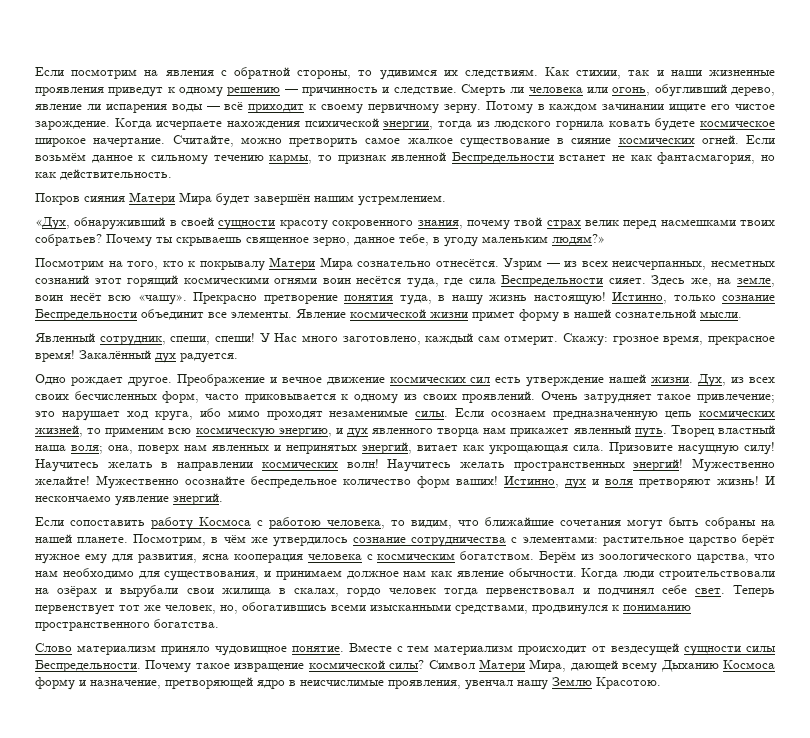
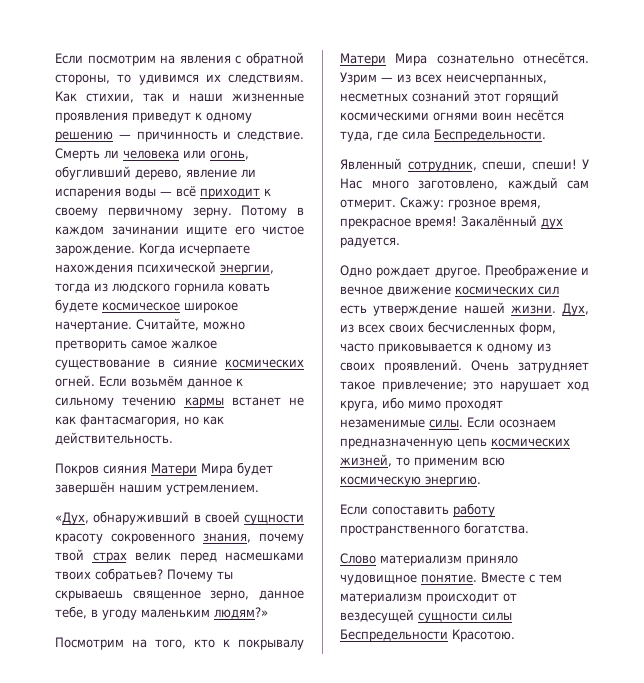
[269,152,554,164] кармы, то признак явленной Беспредельности -> [184,397,224,408] кармы
[501,275,775,287] [35,292,775,305] [35,309,742,322] Беспредельности сияет. Здесь же, на земле, воин несёт всю «чашу». Прекрасно претворение понятия туда, в нашу жизнь настоящую! Истинно, только сознание Беспредельности объединит все элементы. Явление космической жизни примет форму в нашей сознательной мысли. -> [434,129,546,142] Беспредельности.
[278,425,775,438] [35,442,775,455] [35,458,775,472] [35,475,775,489] [35,493,223,506] [35,517,775,530] [35,534,775,547] [35,551,776,564] [35,568,775,581] [35,585,775,598] [35,602,691,615] энергию, и дух явленного творца нам прикажет явленный путь. Творец властный наша воля; она, поверх нам явленных и непринятых энергий, витает как укрощающая сила. Призовите насущную силу! Научитесь желать в направлении космических волн! Научитесь желать пространственных энергий! Мужественно желайте! Мужественно осознайте беспредельное количество форм ваших! Истинно, дух и воля претворяют жизнь! И нескончаемо уявление энергий. // Если сопоставить работу Космоса с работою человека, то видим, что ближайшие сочетания могут быть собраны на нашей планете. Посмотрим, в чём же утвердилось сознание сотрудничества с элементами: растительное царство берёт нужное ему для развития, ясна кооперация человека с космическим богатством. Берём из зоологического царства, что нам необходимо для существования, и принимаем должное нам как явление обычности. Когда люди строительствовали на озёрах и вырубали свои жилища в скалах, гордо человек тогда первенствовал и подчинял себе свет. Теперь первенствует тот же человек, но, обогатившись всеми изысканными средствами, продвинулся к пониманию -> [425,476,481,487] [340,503,495,517] энергию. // Если сопоставить работу
[35,659,775,673] [35,677,592,690] Беспредельности. Почему такое извращение космической силы? Символ Матери Мира, дающей всему Дыханию Космоса форму и назначение, претворяющей ядро в неисчислимые проявления, увенчал нашу Землю -> [340,629,448,642] Беспредельности

